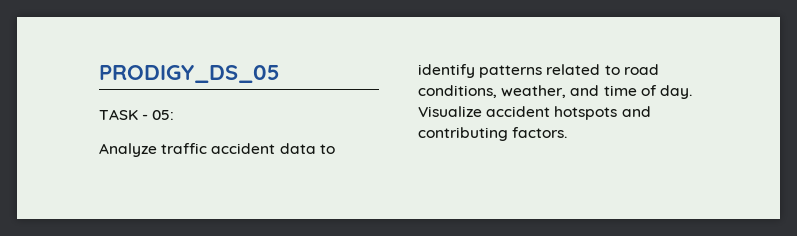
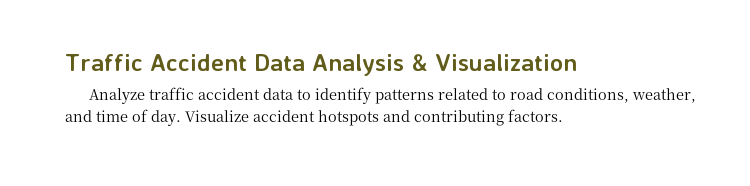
[99,65,280,83] [99,109,175,120] PRODIGY_DS_05 // TASK - 05: -> [65,54,577,76] Traffic Accident Data Analysis & Visualization

